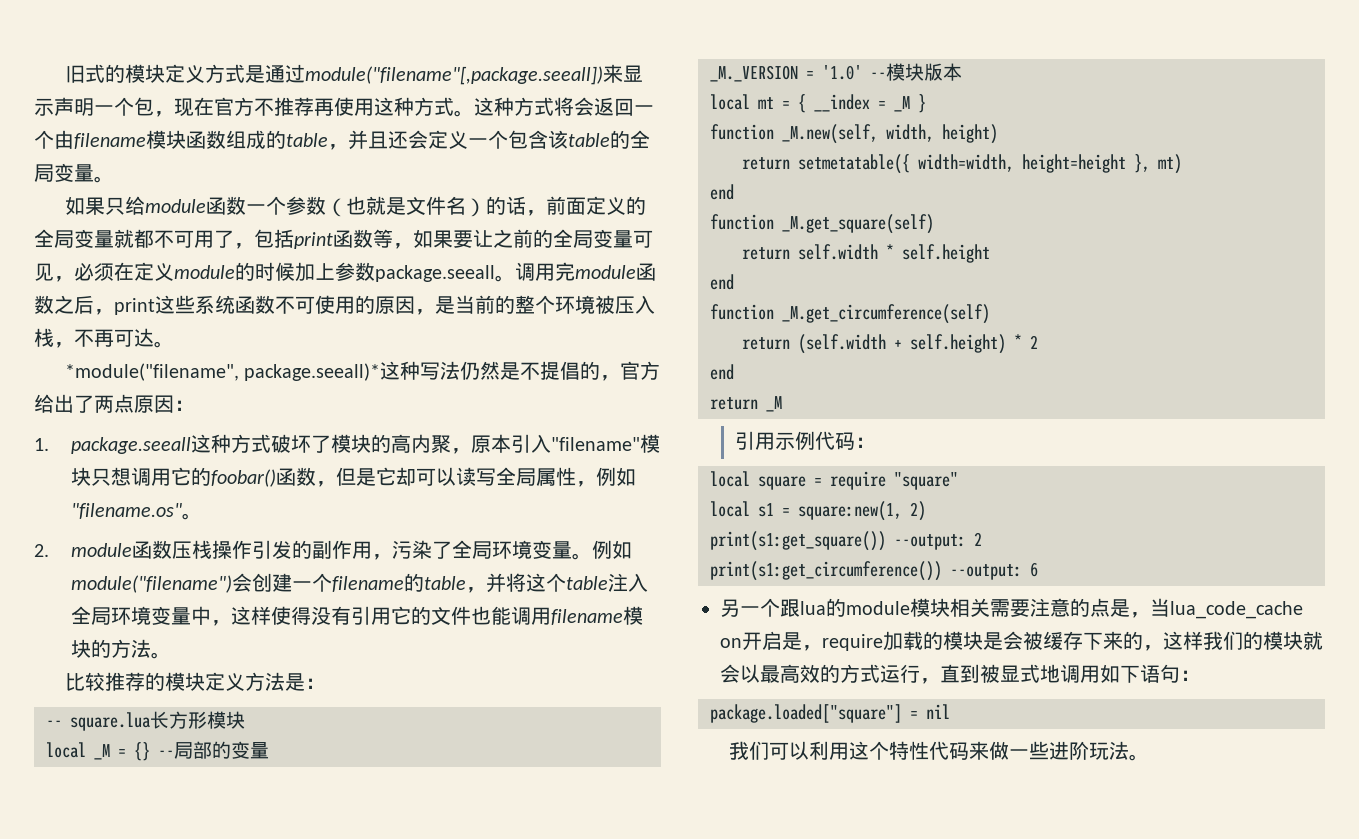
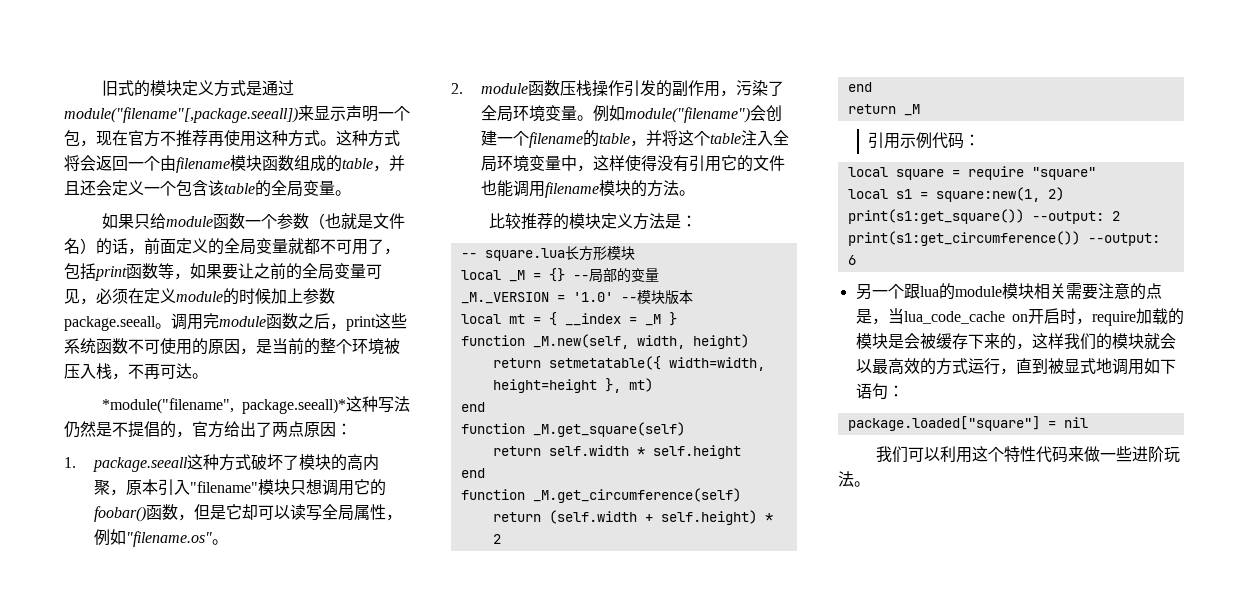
[782,632,802,650] 是 -> [1060,308,1076,324] 时

